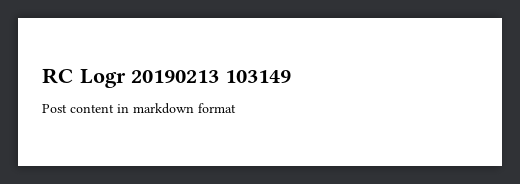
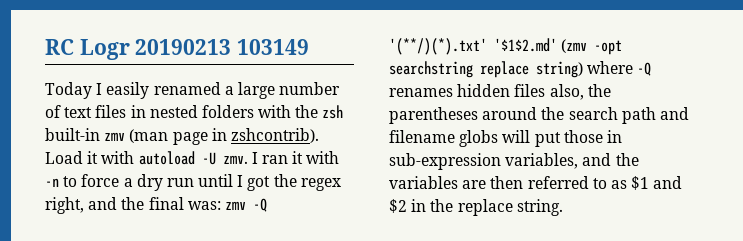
[42,103,236,114] Post content in markdown format -> [45,82,341,99] [45,105,344,119] [45,128,319,145] [45,151,340,165] [45,174,341,191] [45,197,267,214] [389,38,623,55] [389,61,652,78] [389,84,611,100] [389,107,689,124] [389,130,622,147] [389,153,639,170] [389,176,683,190] [389,199,563,216] Today I easily renamed a large number of text files in nested folders with the zsh built-in zmv (man page in zshcontrib). Load it with autoload -U zmv. I ran it with -n to force a dry run until I got the regex right, and the final was: zmv -Q '(**/)(*).txt' '$1$2.md' (zmv -opt searchstring replace string) where -Q renames hidden files also, the parentheses around the search path and filename globs will put those in sub-expression variables, and the variables are then referred to as $1 and $2 in the replace string.

